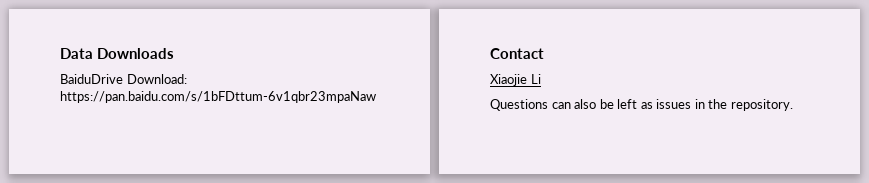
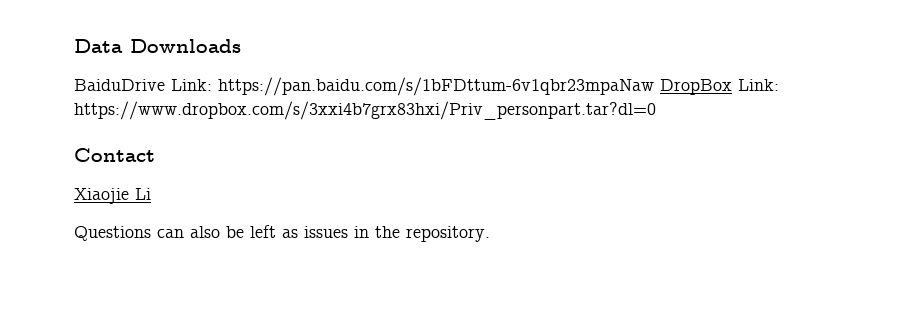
[126,74,187,84] Download: -> [171,79,212,91] Link:
(376, 97) none -> [660,79,779,95] [74,101,656,120] DropBox Link: https://www.dropbox.com/s/3xxi4b7grx83hxi/Priv_personpart.tar?dl=0

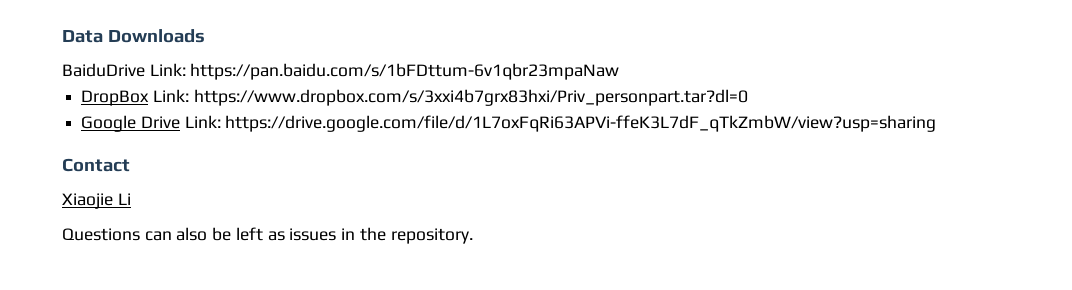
(654, 86) none -> (620, 71) //
(656, 110) none -> [81,115,937,132] // Google Drive Link: https://drive.google.com/file/d/1L7oxFqRi63APVi-ffeK3L7dF_qTkZmbW/view?usp=sharing

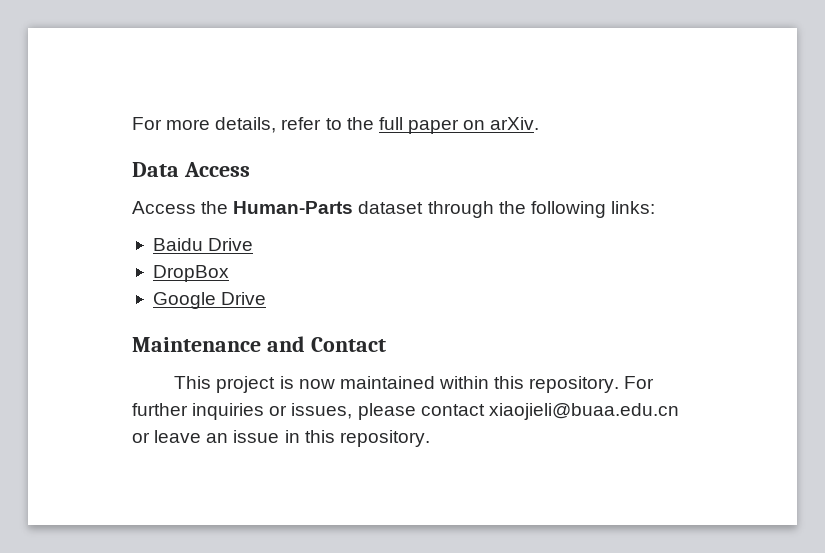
[62,29,205,43] [62,63,620,80] Data Downloads // BaiduDrive Link: https://pan.baidu.com/s/1bFDttum-6v1qbr23mpaNaw -> [132,117,540,134] [132,162,250,177] [132,201,655,218] [152,238,254,251] For more details, refer to the full paper on arXiv. // Data Access // Access the Human-Parts dataset through the following links: // Baidu Drive
[152,89,748,106] Link: https://www.dropbox.com/s/3xxi4b7grx83hxi/Priv_personpart.tar?dl=0 -> (229, 273) none
[184,115,937,132] Link: https://drive.google.com/file/d/1L7oxFqRi63APVi-ffeK3L7dF_qTkZmbW/view?usp=sharing // -> [132,336,305,352] // Maintenance and
[62,193,131,209] [62,227,386,241] Xiaojie Li // Questions can also be left as issues in the -> [174,376,655,393] [132,403,679,420] [132,430,335,443] This project is now maintained within this repository. For further inquiries or issues, please contact xiaojieli@buaa.edu.cn or leave an issue in this

